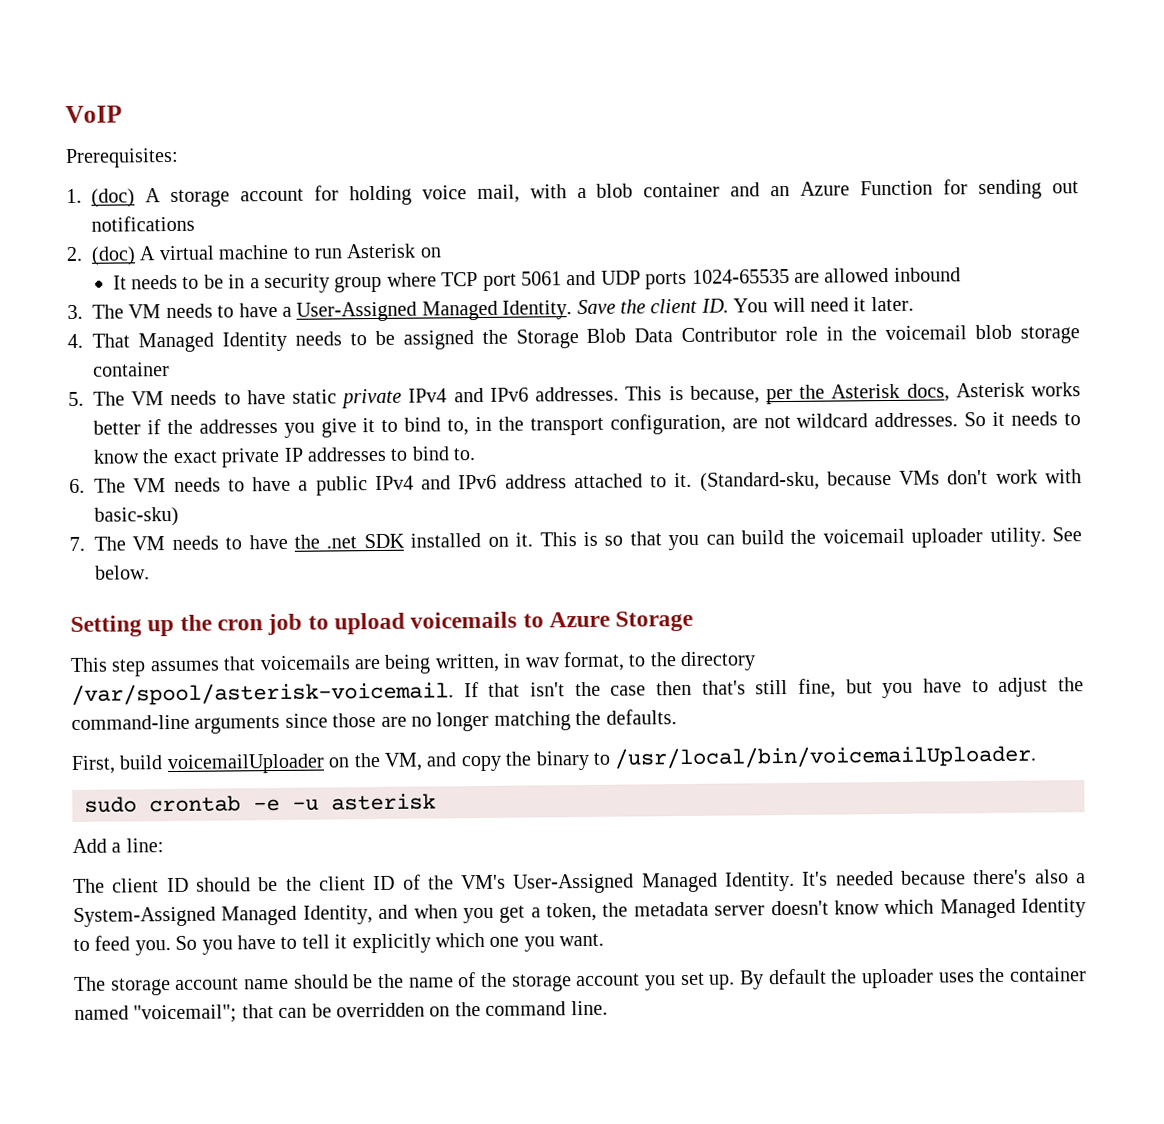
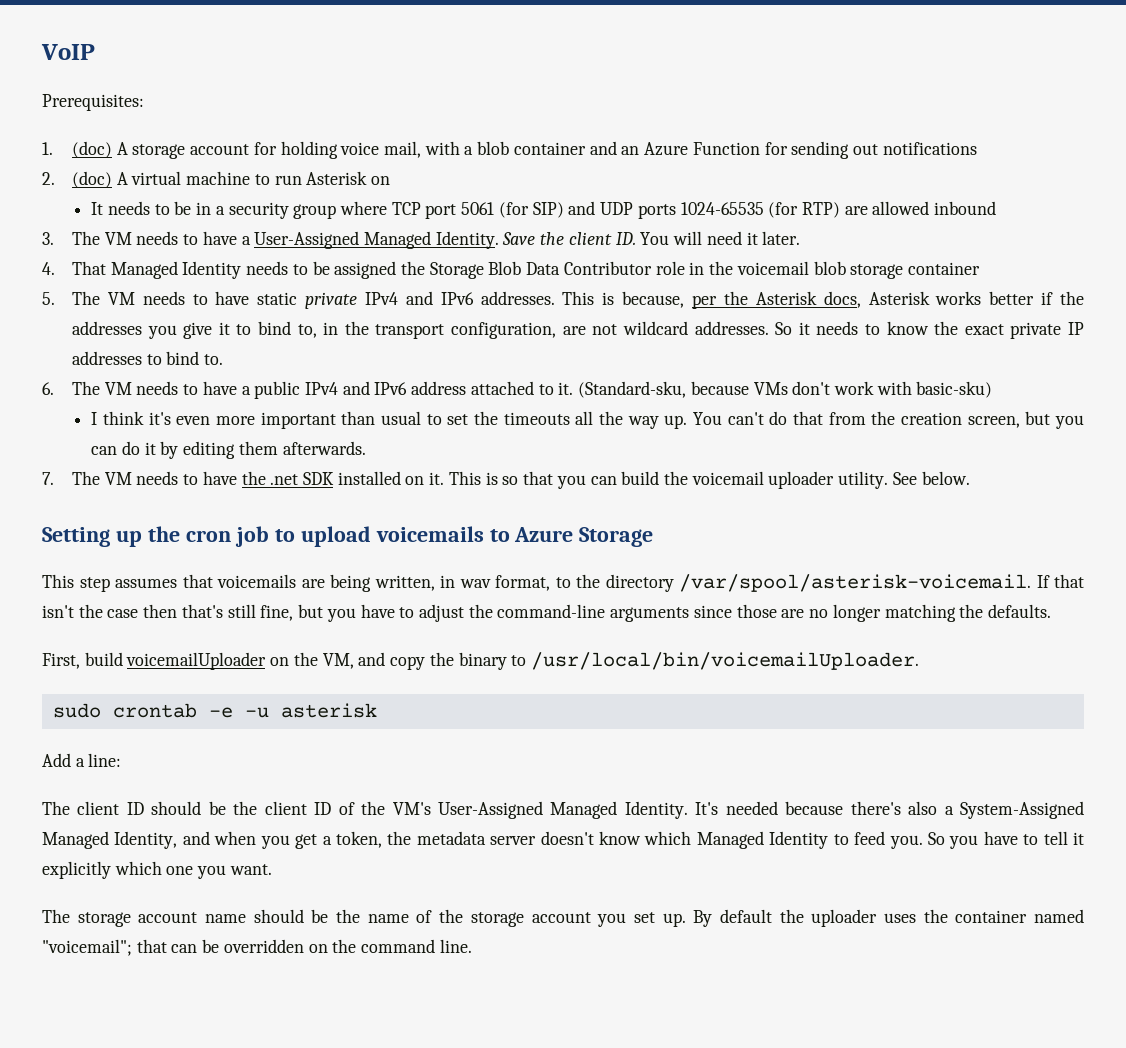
(563, 278) none -> [498,202,564,218] (for SIP)
(790, 276) none -> [768,202,840,218] (for RTP)
(179, 516) none -> [91,411,1085,429] [91,441,366,459] // I think it's even more important than usual to set the timeouts all the way up. You can't do that from the creation screen, but you can do it by editing them afterwards.

